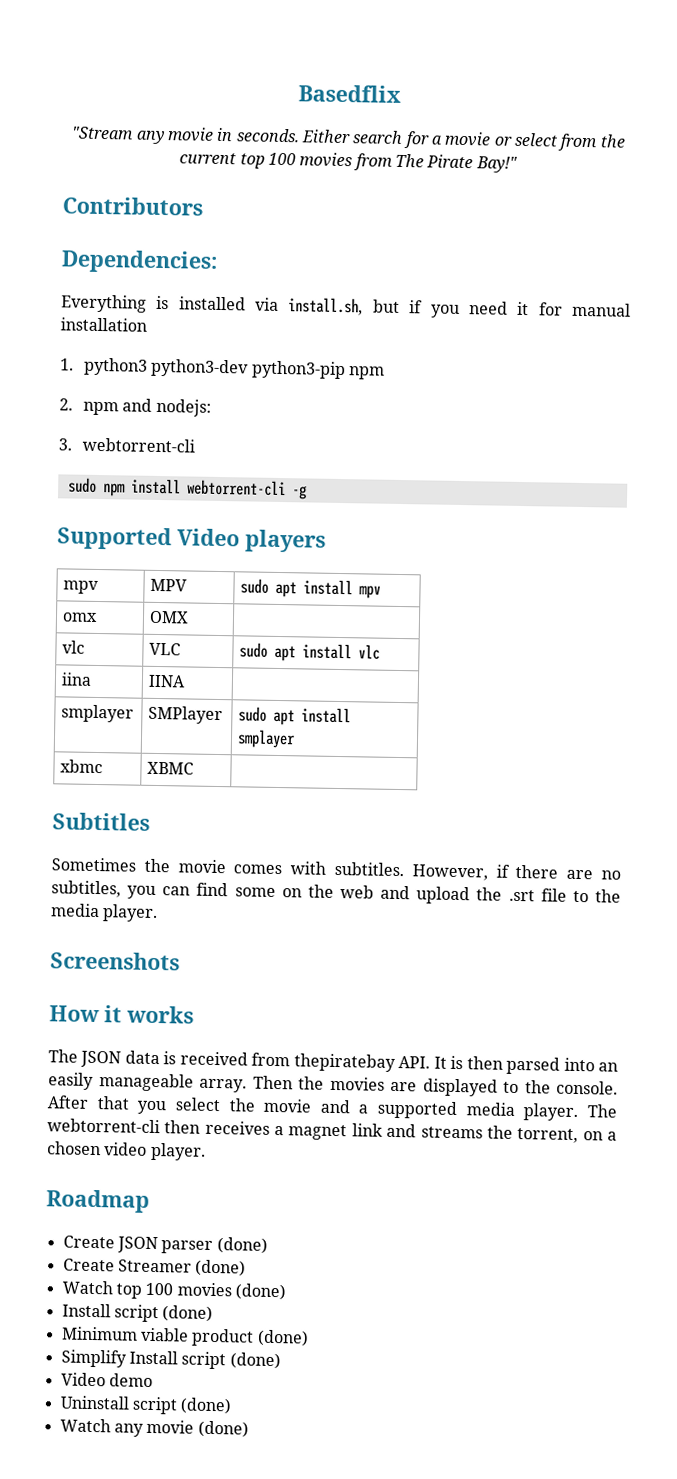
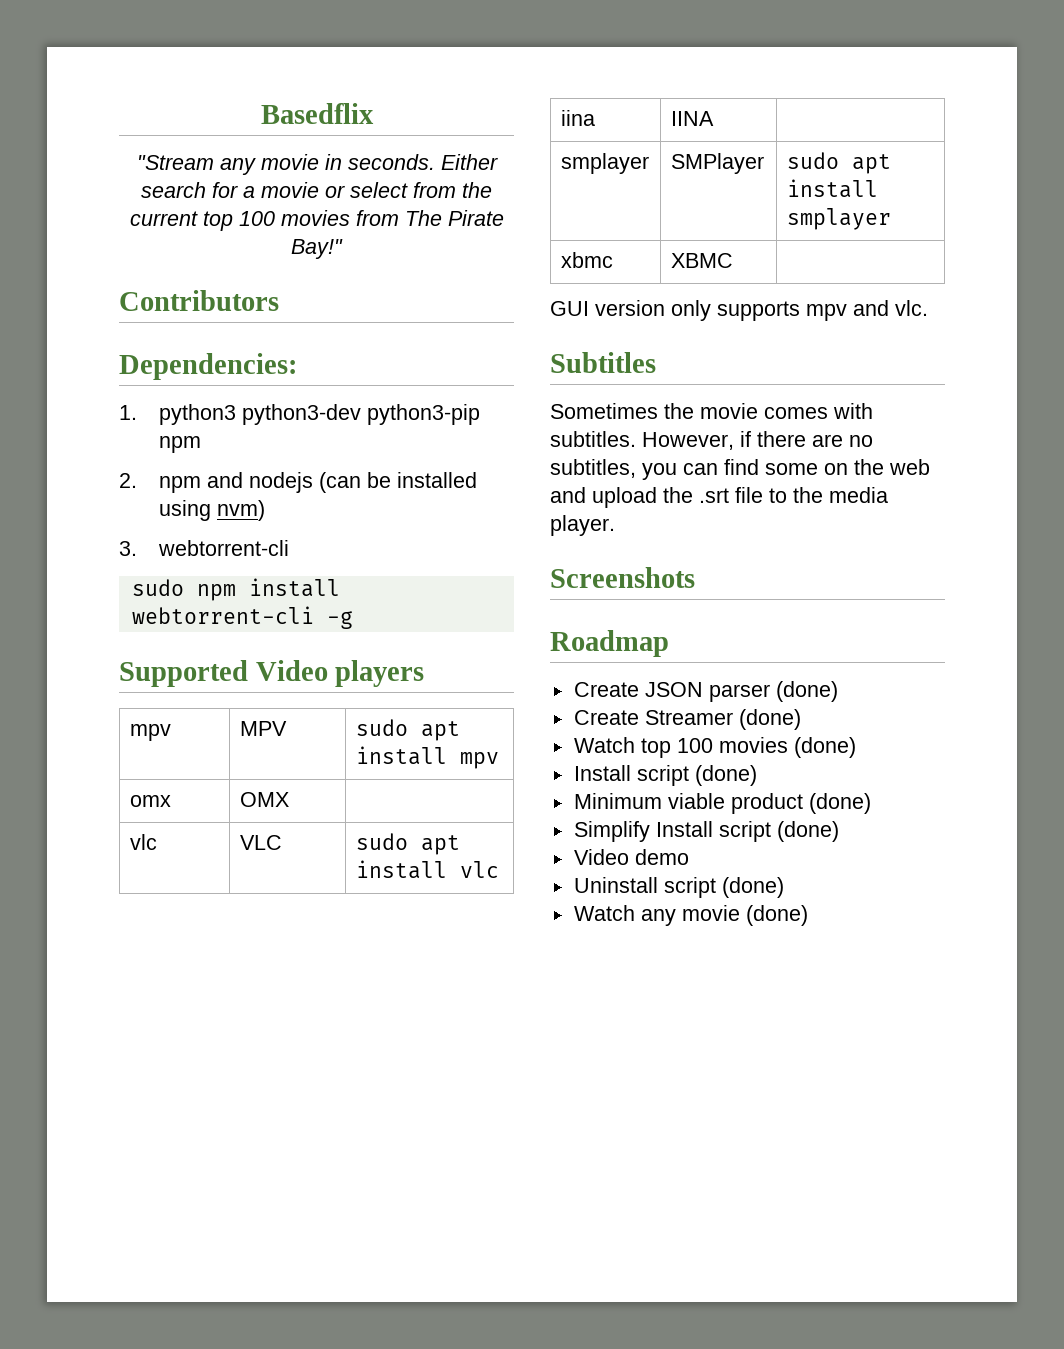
[61,294,632,318] [60,317,147,332] // Everything is installed via install.sh, but if you need it for manual installation -> (297, 366) none
[155,398,212,417] nodejs: -> [249,472,478,493] [159,500,266,521] nodejs (can be installed using nvm)
(195, 768) none -> [550,300,928,321] // GUI version only supports mpv and vlc.
[49,1005,194,1024] [48,1049,618,1075] [48,1072,618,1097] [47,1095,617,1122] [47,1118,618,1144] [47,1141,206,1161] // How it works // The JSON data is received from thepiratebay API. It is then parsed into an easily manageable array. Then the movies are displayed to the console. After that you select the movie and a supported media player. The webtorrent-cli then receives a magnet link and streams the torrent, on a chosen video player. -> (695, 577) none

